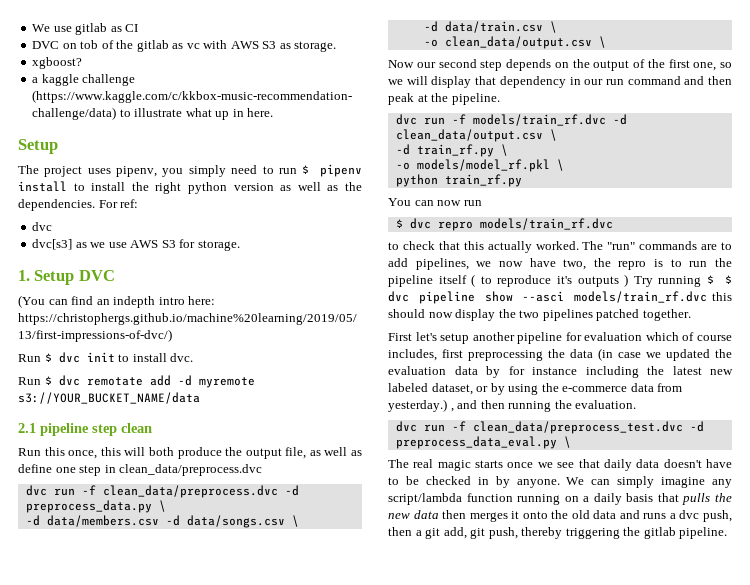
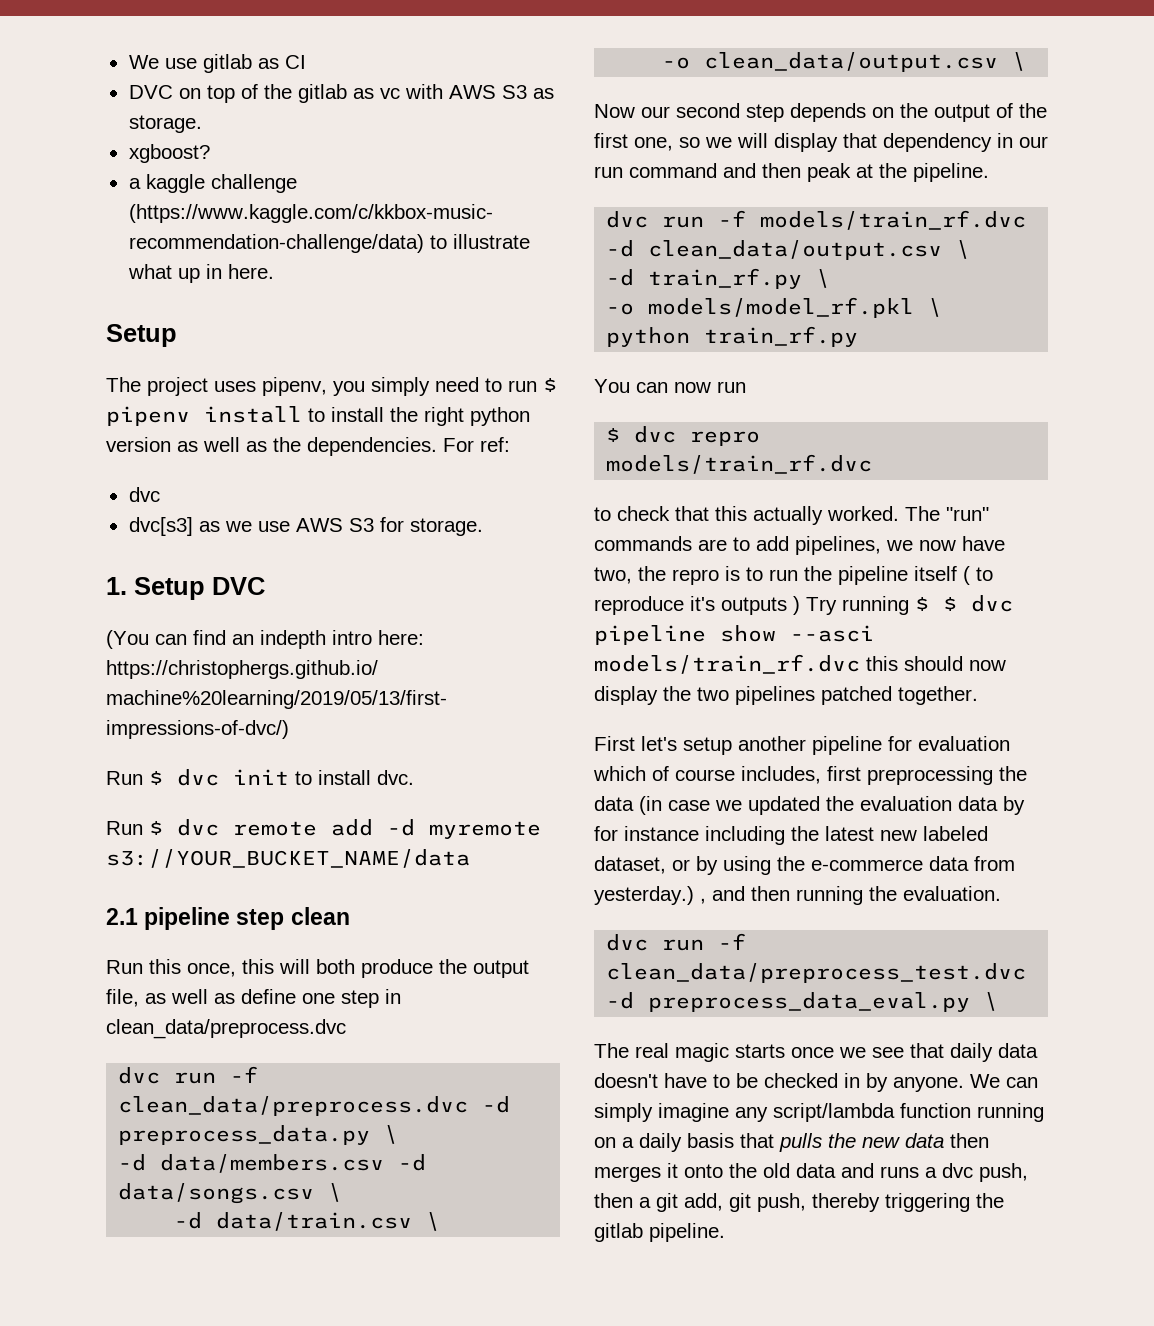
[80,40,99,49] tob -> [206,85,235,103] top
[86,377,143,386] remotate -> [233,821,317,836] remote

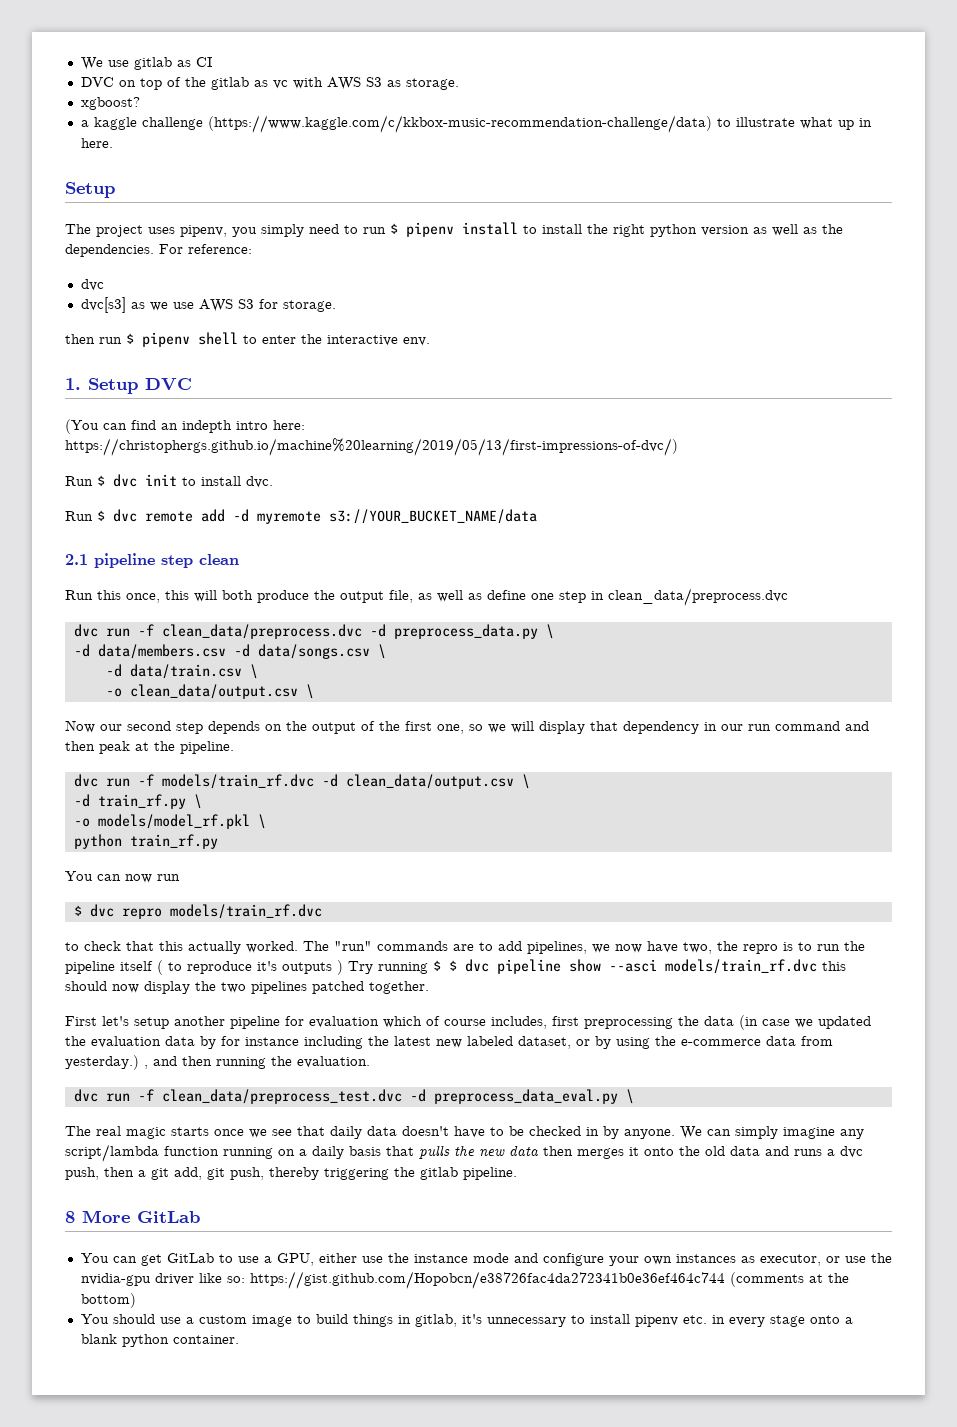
[480,437,510,452] ref: -> [188,244,252,254] reference:
(483, 527) none -> [65,332,430,347] // then run $ pipenv shell to enter the interactive env.
(725, 1232) none -> [65,1210,200,1223] [80,1253,892,1266] [80,1271,849,1289] [80,1293,136,1308] [80,1314,853,1327] [80,1334,239,1347] // 8 More GitLab // You can get GitLab to use a GPU, either use the instance mode and configure your own instances as executor, or use the nvidia-gpu driver like so: https://gist.github.com/Hopobcn/e38726fac4da272341b0e36ef464c744 (comments at the bottom) // You should use a custom image to build things in gitlab, it's unnecessary to install pipenv etc. in every stage onto a blank python container.

